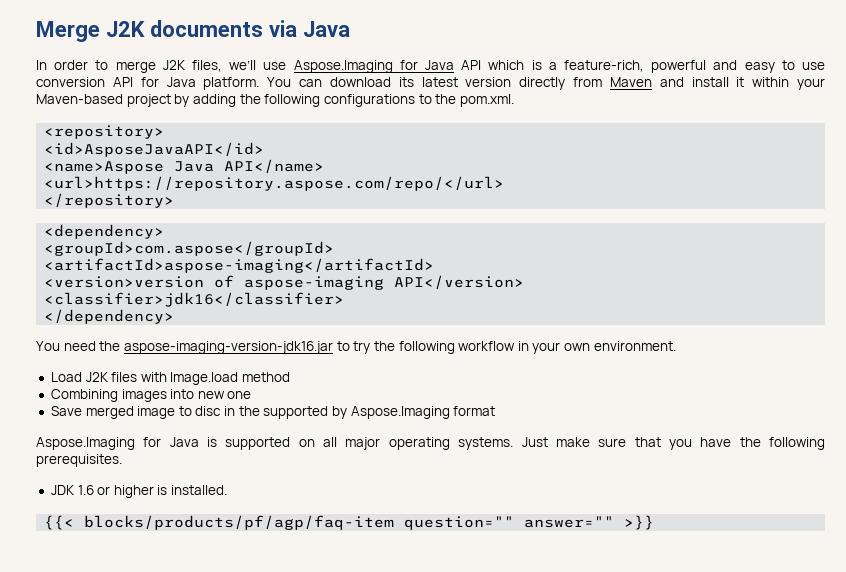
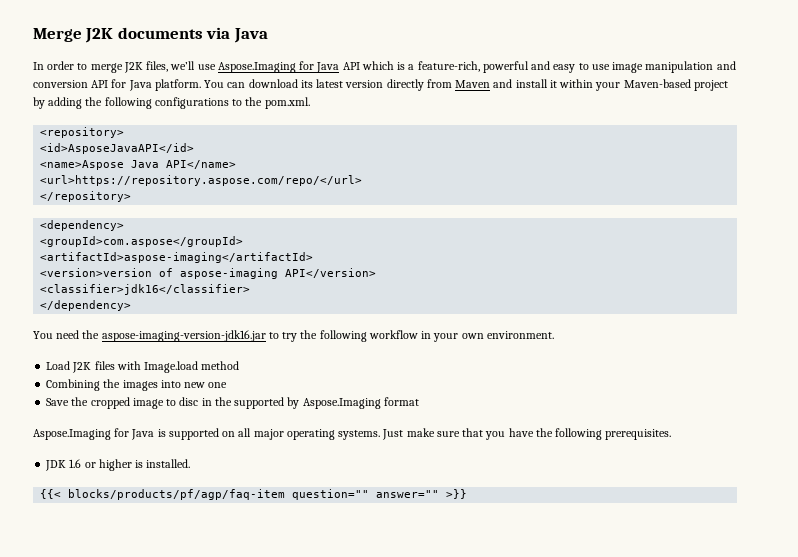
(826, 66) none -> [612,61,736,73] image manipulation and
(118, 395) none -> [103,379,121,388] the
[85,406,134,419] merged -> [71,397,130,409] the cropped

